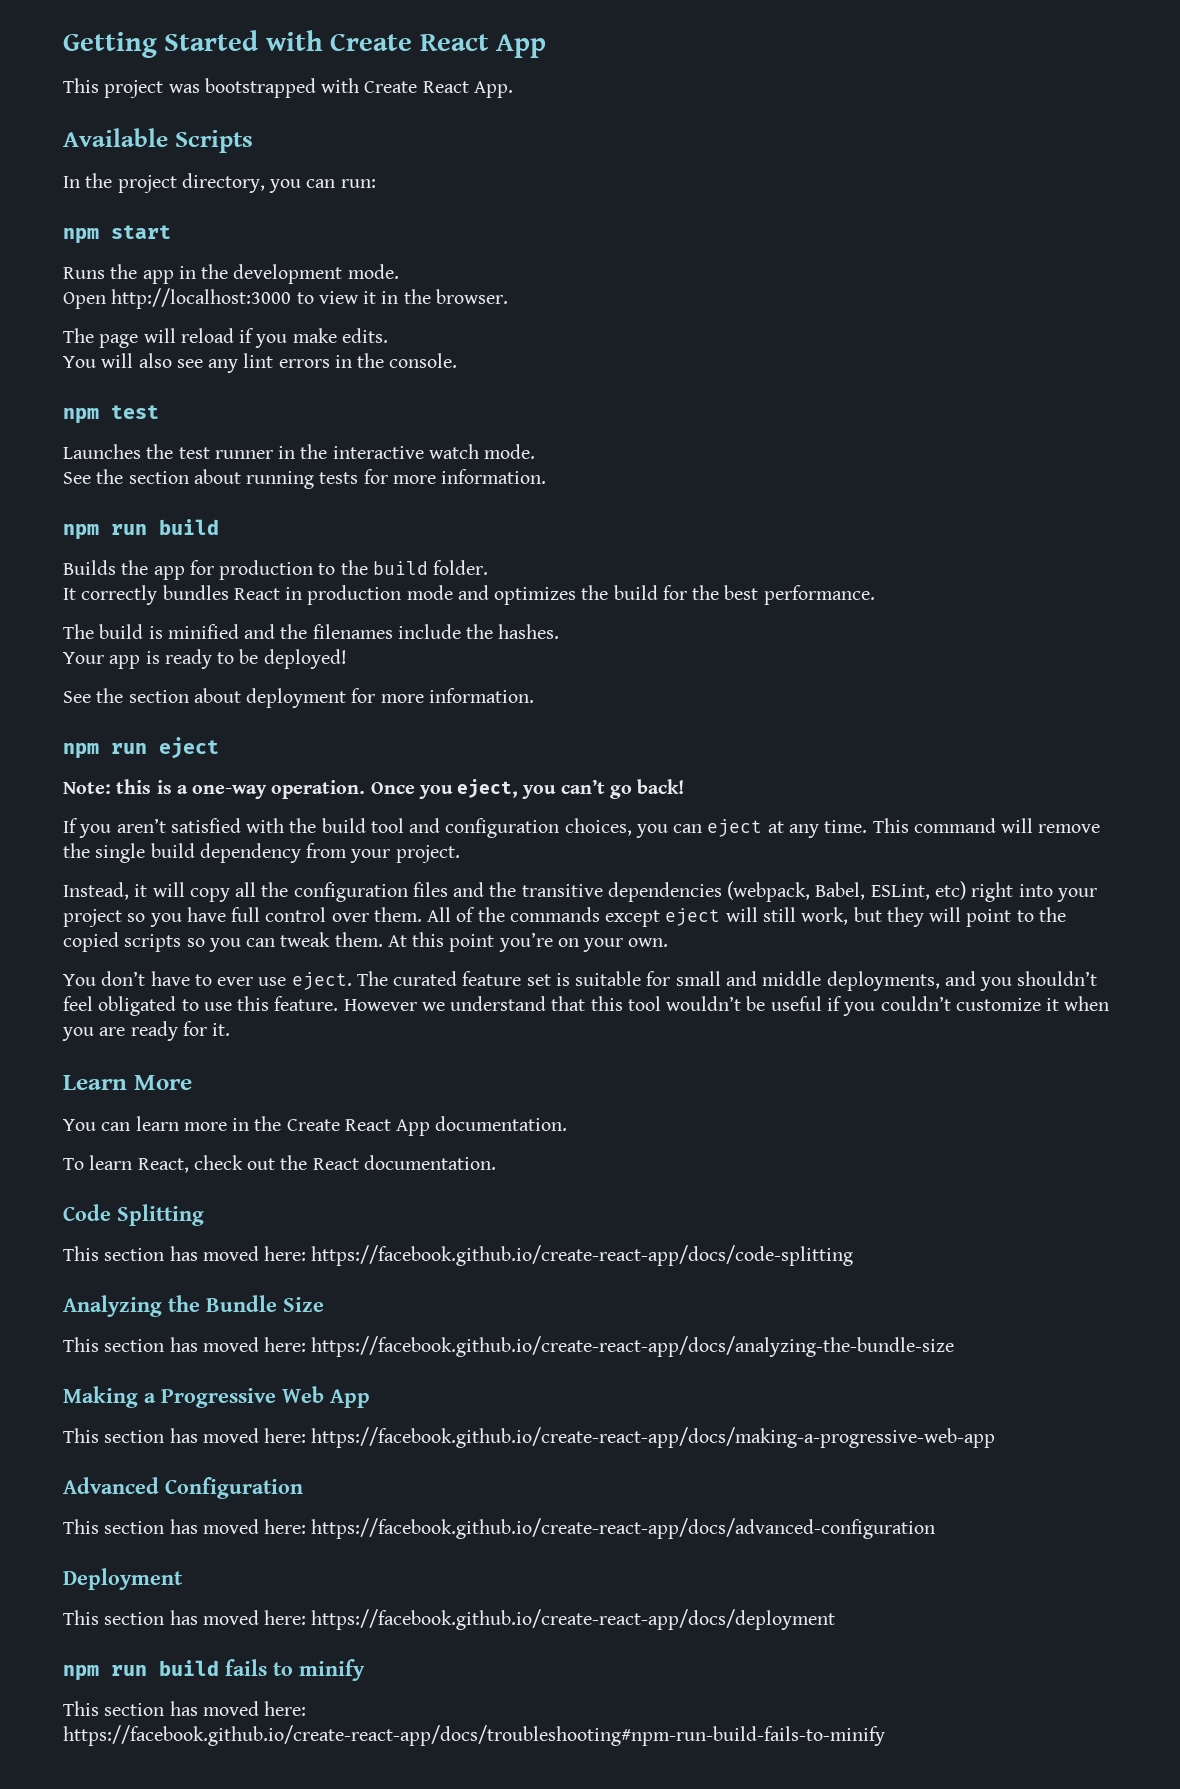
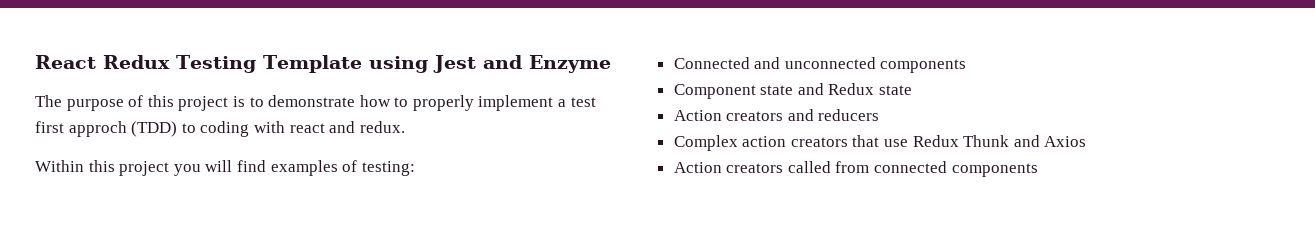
[63,30,547,58] [63,78,513,98] [63,128,253,153] [63,173,376,193] [63,225,171,244] [63,264,399,284] [63,288,508,309] [63,328,388,348] [63,353,458,373] [63,405,159,424] [63,444,536,459] [63,469,547,489] [63,519,219,540] [63,560,489,580] [63,585,875,605] [63,624,560,639] [63,649,347,669] [63,688,534,708] [63,737,219,759] [63,779,685,799] [63,818,1101,838] [63,843,460,863] [63,881,1097,902] [63,907,1066,927] [63,932,669,952] [63,971,1098,991] [63,996,1110,1016] [62,1021,231,1041] [63,1075,192,1090] [63,1116,568,1136] [63,1155,496,1173] [63,1204,204,1226] [63,1245,854,1266] [63,1295,324,1317] [63,1336,955,1357] [63,1386,370,1408] [63,1427,996,1448] [63,1477,303,1499] [63,1518,936,1539] [63,1568,183,1590] [63,1609,836,1630] [63,1659,365,1681] [63,1701,307,1716] [63,1725,885,1746] Getting Started with Create React App // This project was bootstrapped with Create React App. // Available Scripts // In the project directory, you can run: // npm start // Runs the app in the development mode. // Open http://localhost:3000 to view it in the browser. // The page will reload if you make edits. // You will also see any lint errors in the console. // npm test // Launches the test runner in the interactive watch mode. // See the section about running tests for more information. // npm run build // Builds the app for production to the build folder. // It correctly bundles React in production mode and optimizes the build for the best performance. // The build is minified and the filenames include the hashes. // Your app is ready to be deployed! // See the section about deployment for more information. // npm run eject // Note: this is a one-way operation. Once you eject, you can’t go back! // If you aren’t satisfied with the build tool and configuration choices, you can eject at any time. This command will remove the single build dependency from your project. // Instead, it will copy all the configuration files and the transitive dependencies (webpack, Babel, ESLint, etc) right into your project so you have full control over them. All of the commands except eject will still work, but they will point to the copied scripts so you can tweak them. At this point you’re on your own. // You don’t have to ever use eject. The curated feature set is suitable for small and middle deployments, and you shouldn’t feel obligated to use this feature. However we understand that this tool wouldn’t be useful if you couldn’t customize it when you are ready for it. // Learn More // You can learn more in the Create React App documentation. // To learn React, check out the React documentation. // Code Splitting // This section has moved here: https://facebook.github.io/create-react-app/docs/code-splitting // Analyzing the Bundle Size // This section has moved here: https://facebook.github.io/create-react-app/docs/analyzing-the-bundle-size // Making a Progressive Web App // This section has moved here: https://facebook.github.io/create-react-app/docs/making-a-progressive-web-app // Advanced Configuration // This section has moved here: https://facebook.github.io/create-react-app/docs/advanced-configuration // Deployment // This section has moved here: https://facebook.github.io/create-react-app/docs/deployment // npm run build fails to minify // This section has moved here: https://facebook.github.io/create-react-app/docs/troubleshooting#npm-run-build-fails-to-minify -> [35,55,611,73] [35,95,596,111] [35,121,405,137] [35,160,415,176] [673,57,967,73] [673,83,913,99] [673,109,880,121] [673,135,1087,151] [673,161,1038,177] React Redux Testing Template using Jest and Enzyme // The purpose of this project is to demonstrate how to properly implement a test first approch (TDD) to coding with react and redux. // Within this project you will find examples of testing: // Connected and unconnected components // Component state and Redux state // Action creators and reducers // Complex action creators that use Redux Thunk and Axios // Action creators called from connected components

